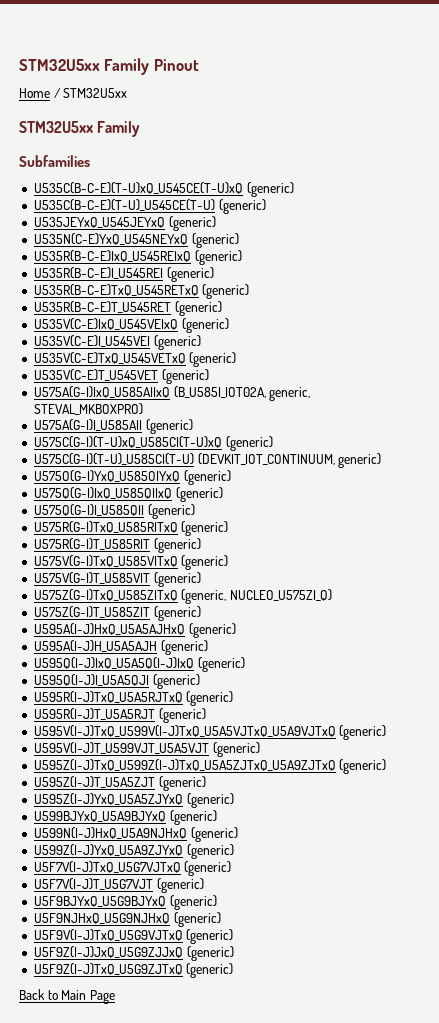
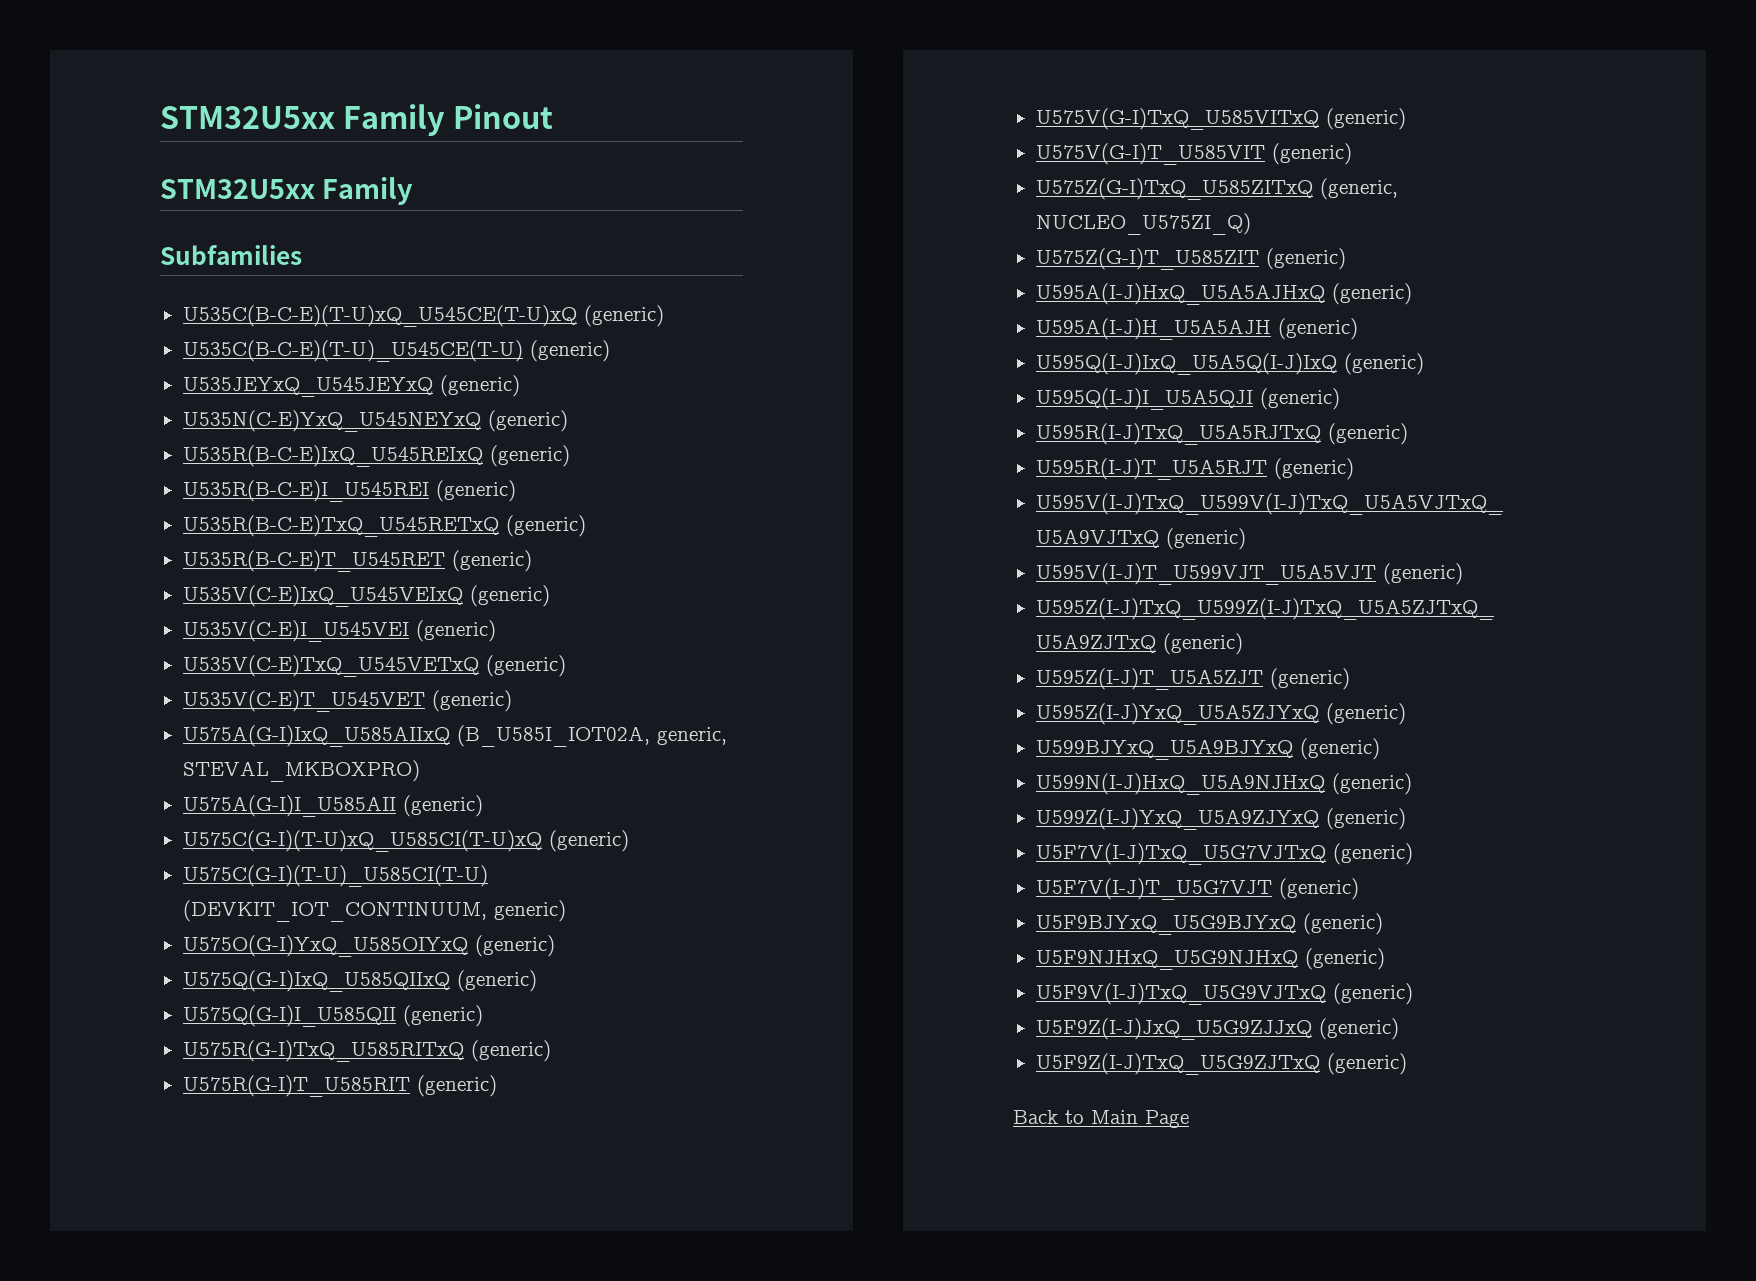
[19,88,128,98] // Home / STM32U5xx -> (554, 116) none

